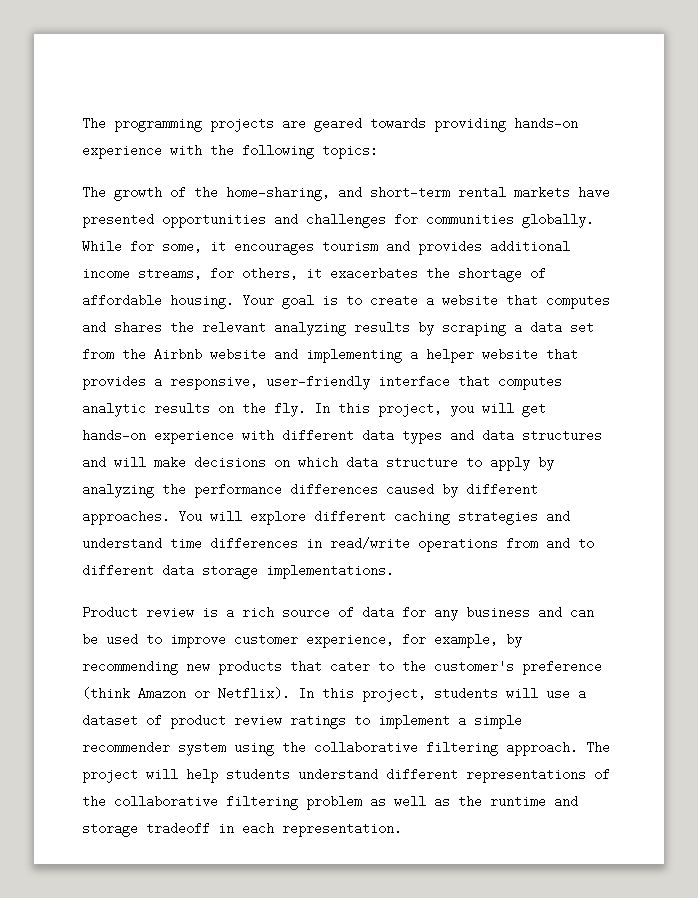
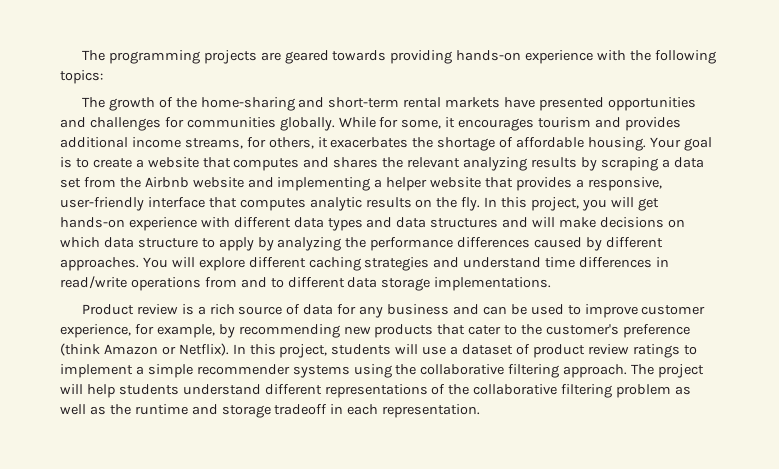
[226,186,330,201] home-sharing, -> [200,97,295,111] home-sharing
[178,741,226,756] system -> [292,365,350,378] systems

